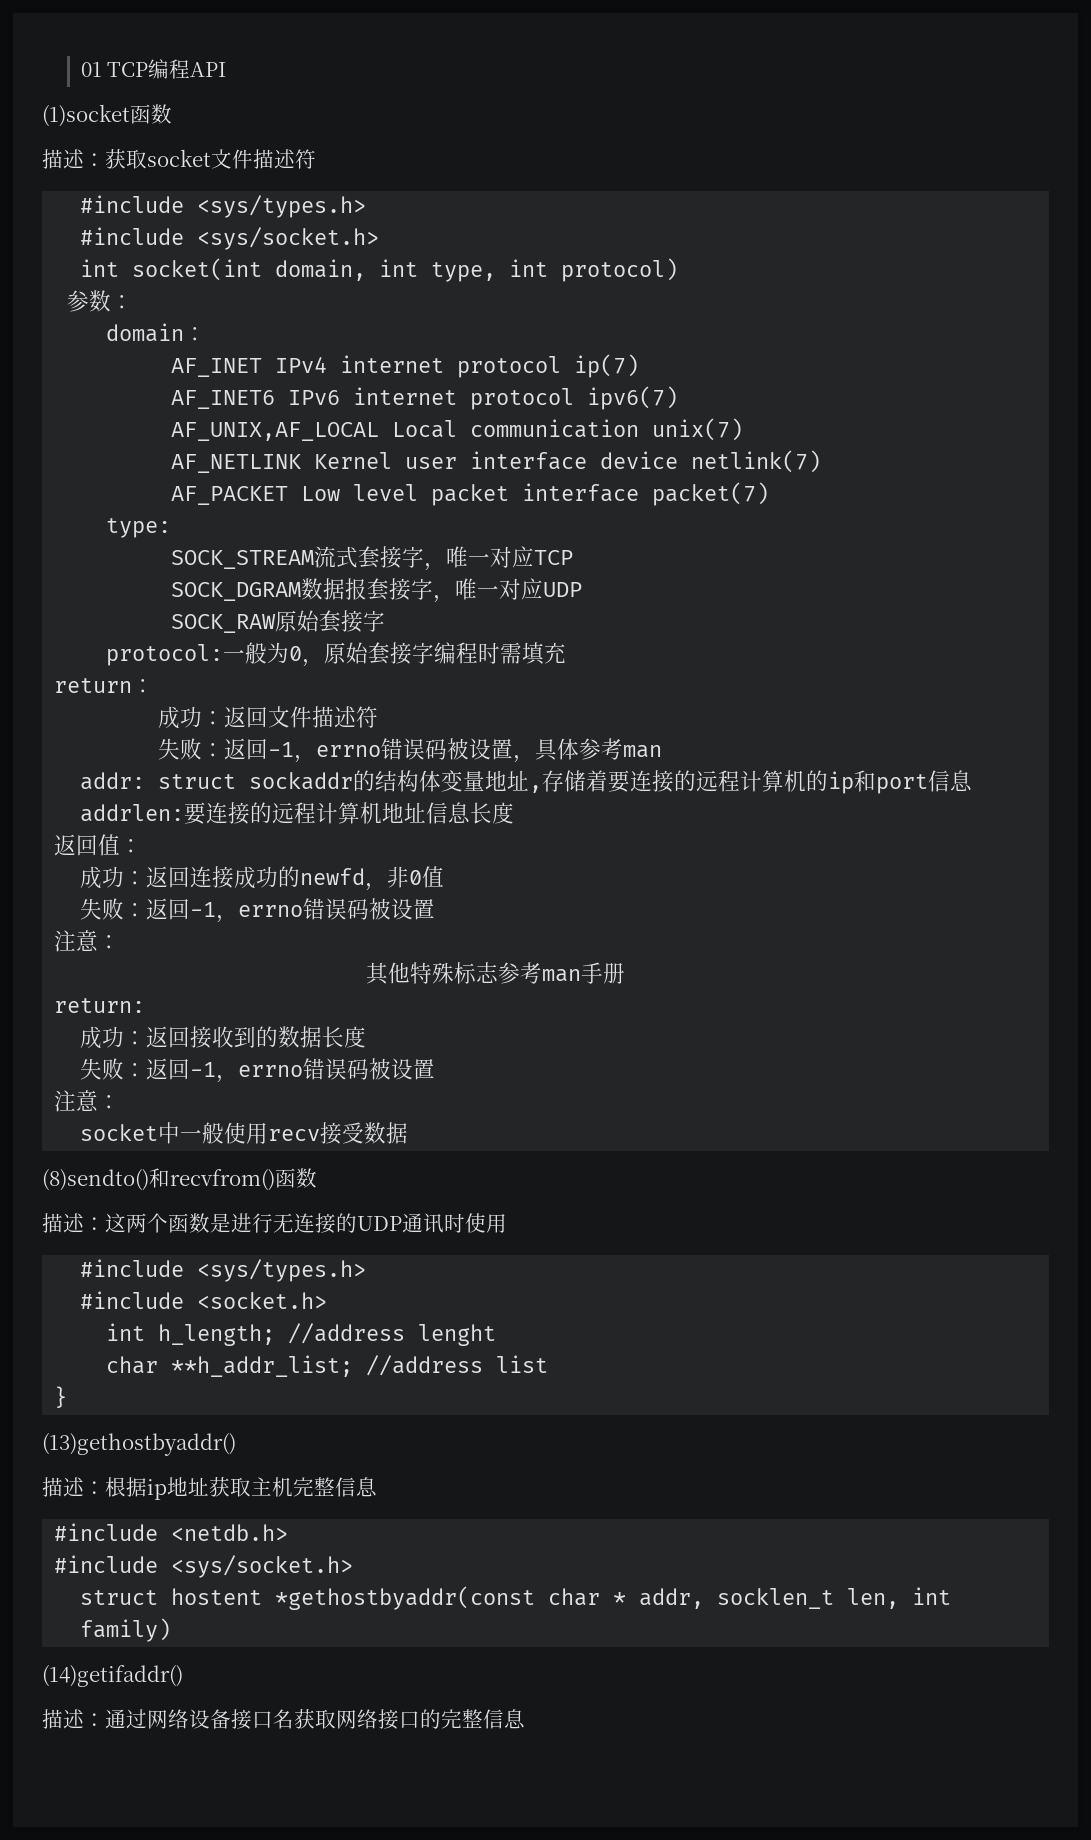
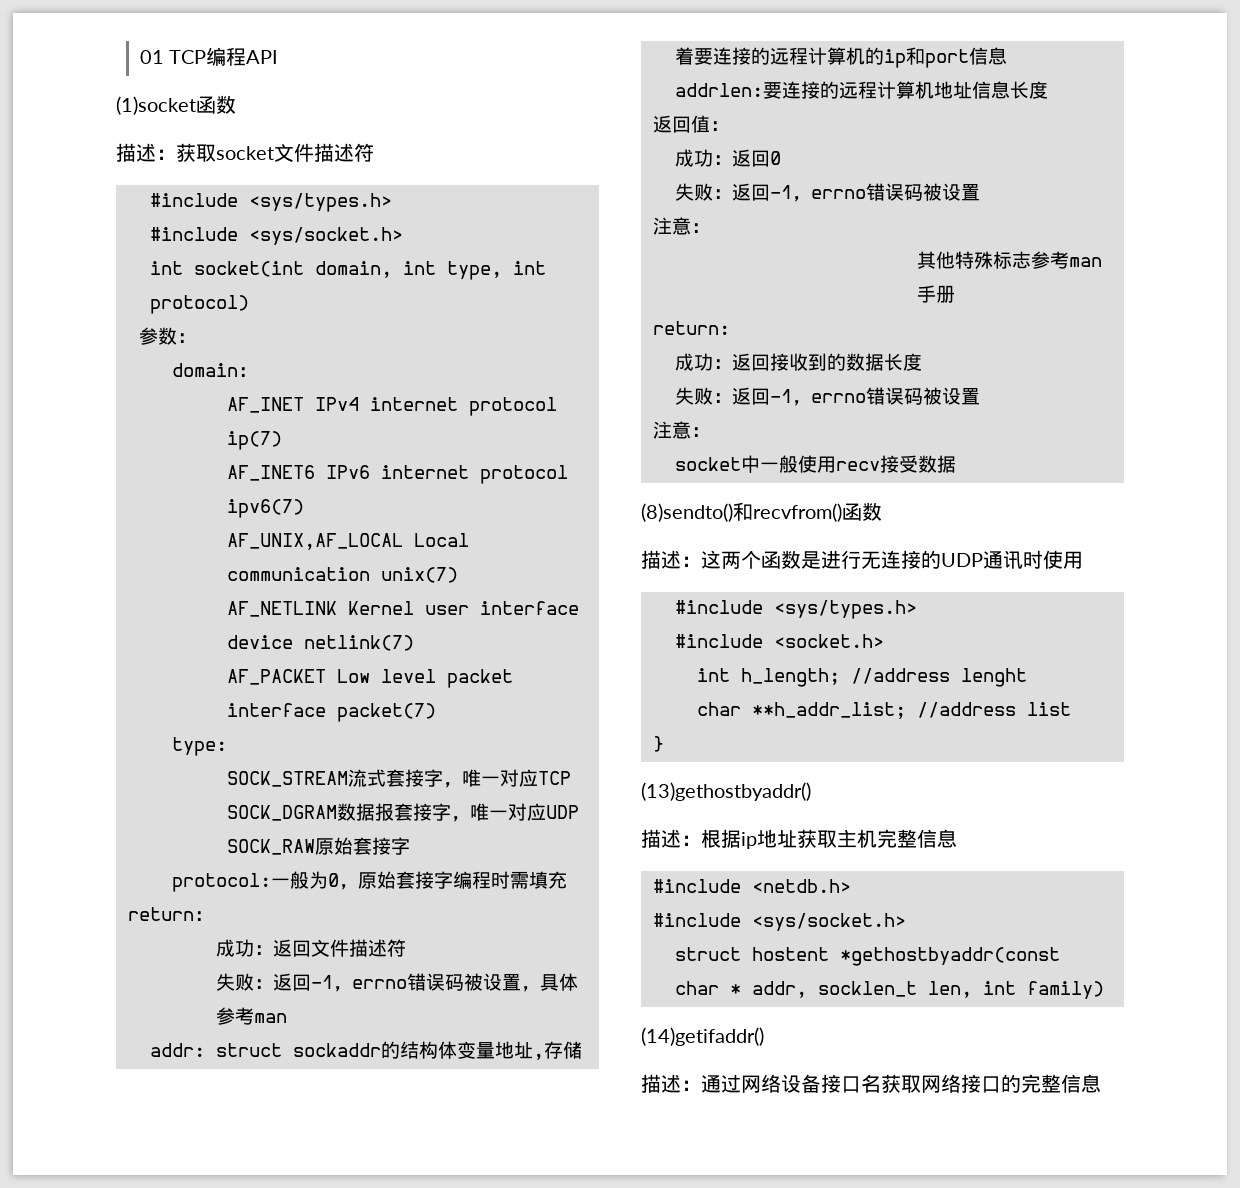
[190,866,445,891] 连接成功的newfd，非0值 -> [769,151,781,165] 0

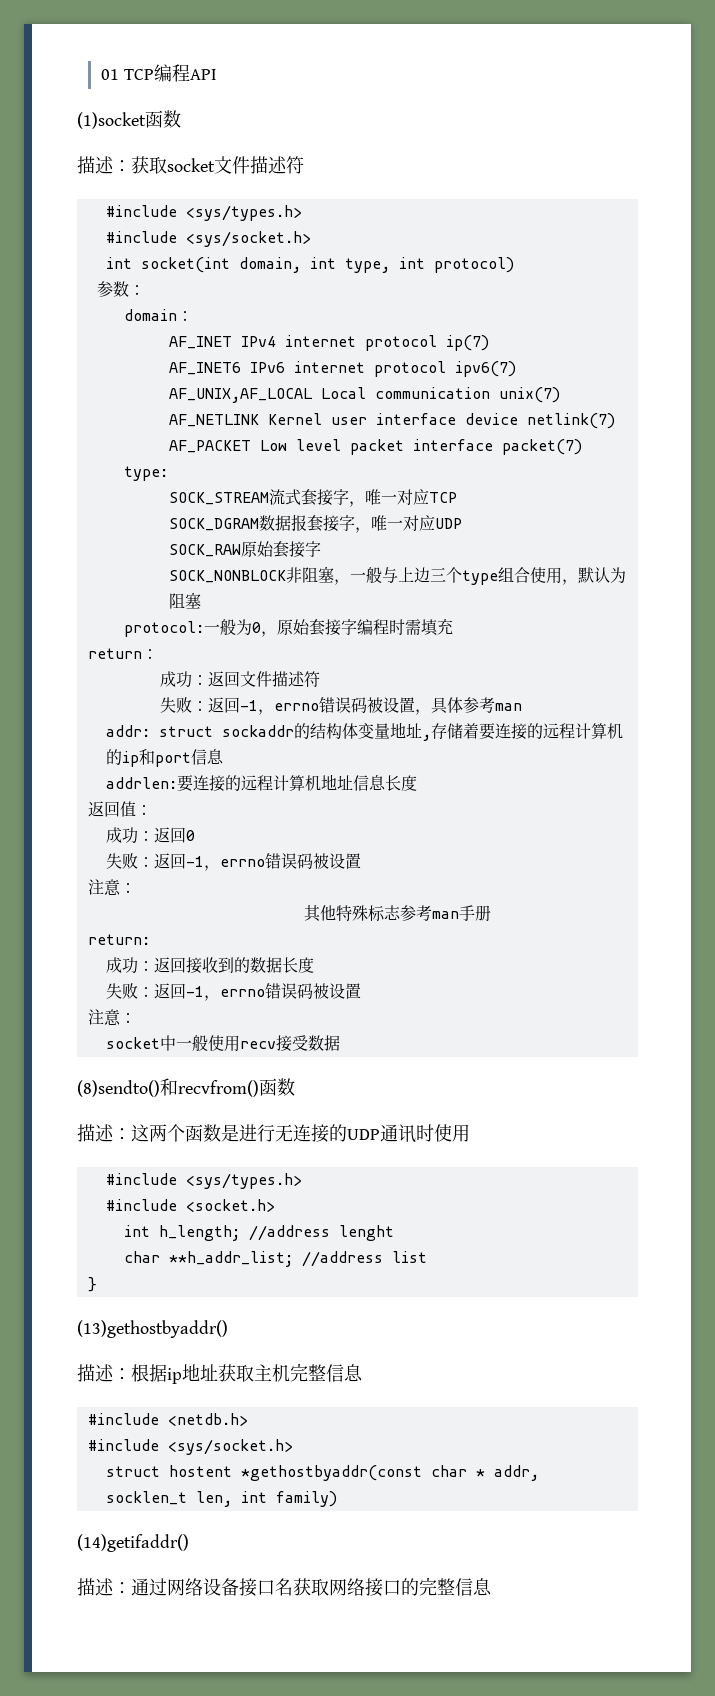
(410, 846) none -> [168,566,626,585] [168,592,201,609] // SOCK_NONBLOCK非阻塞，一般与上边三个type组合使用，默认为阻塞

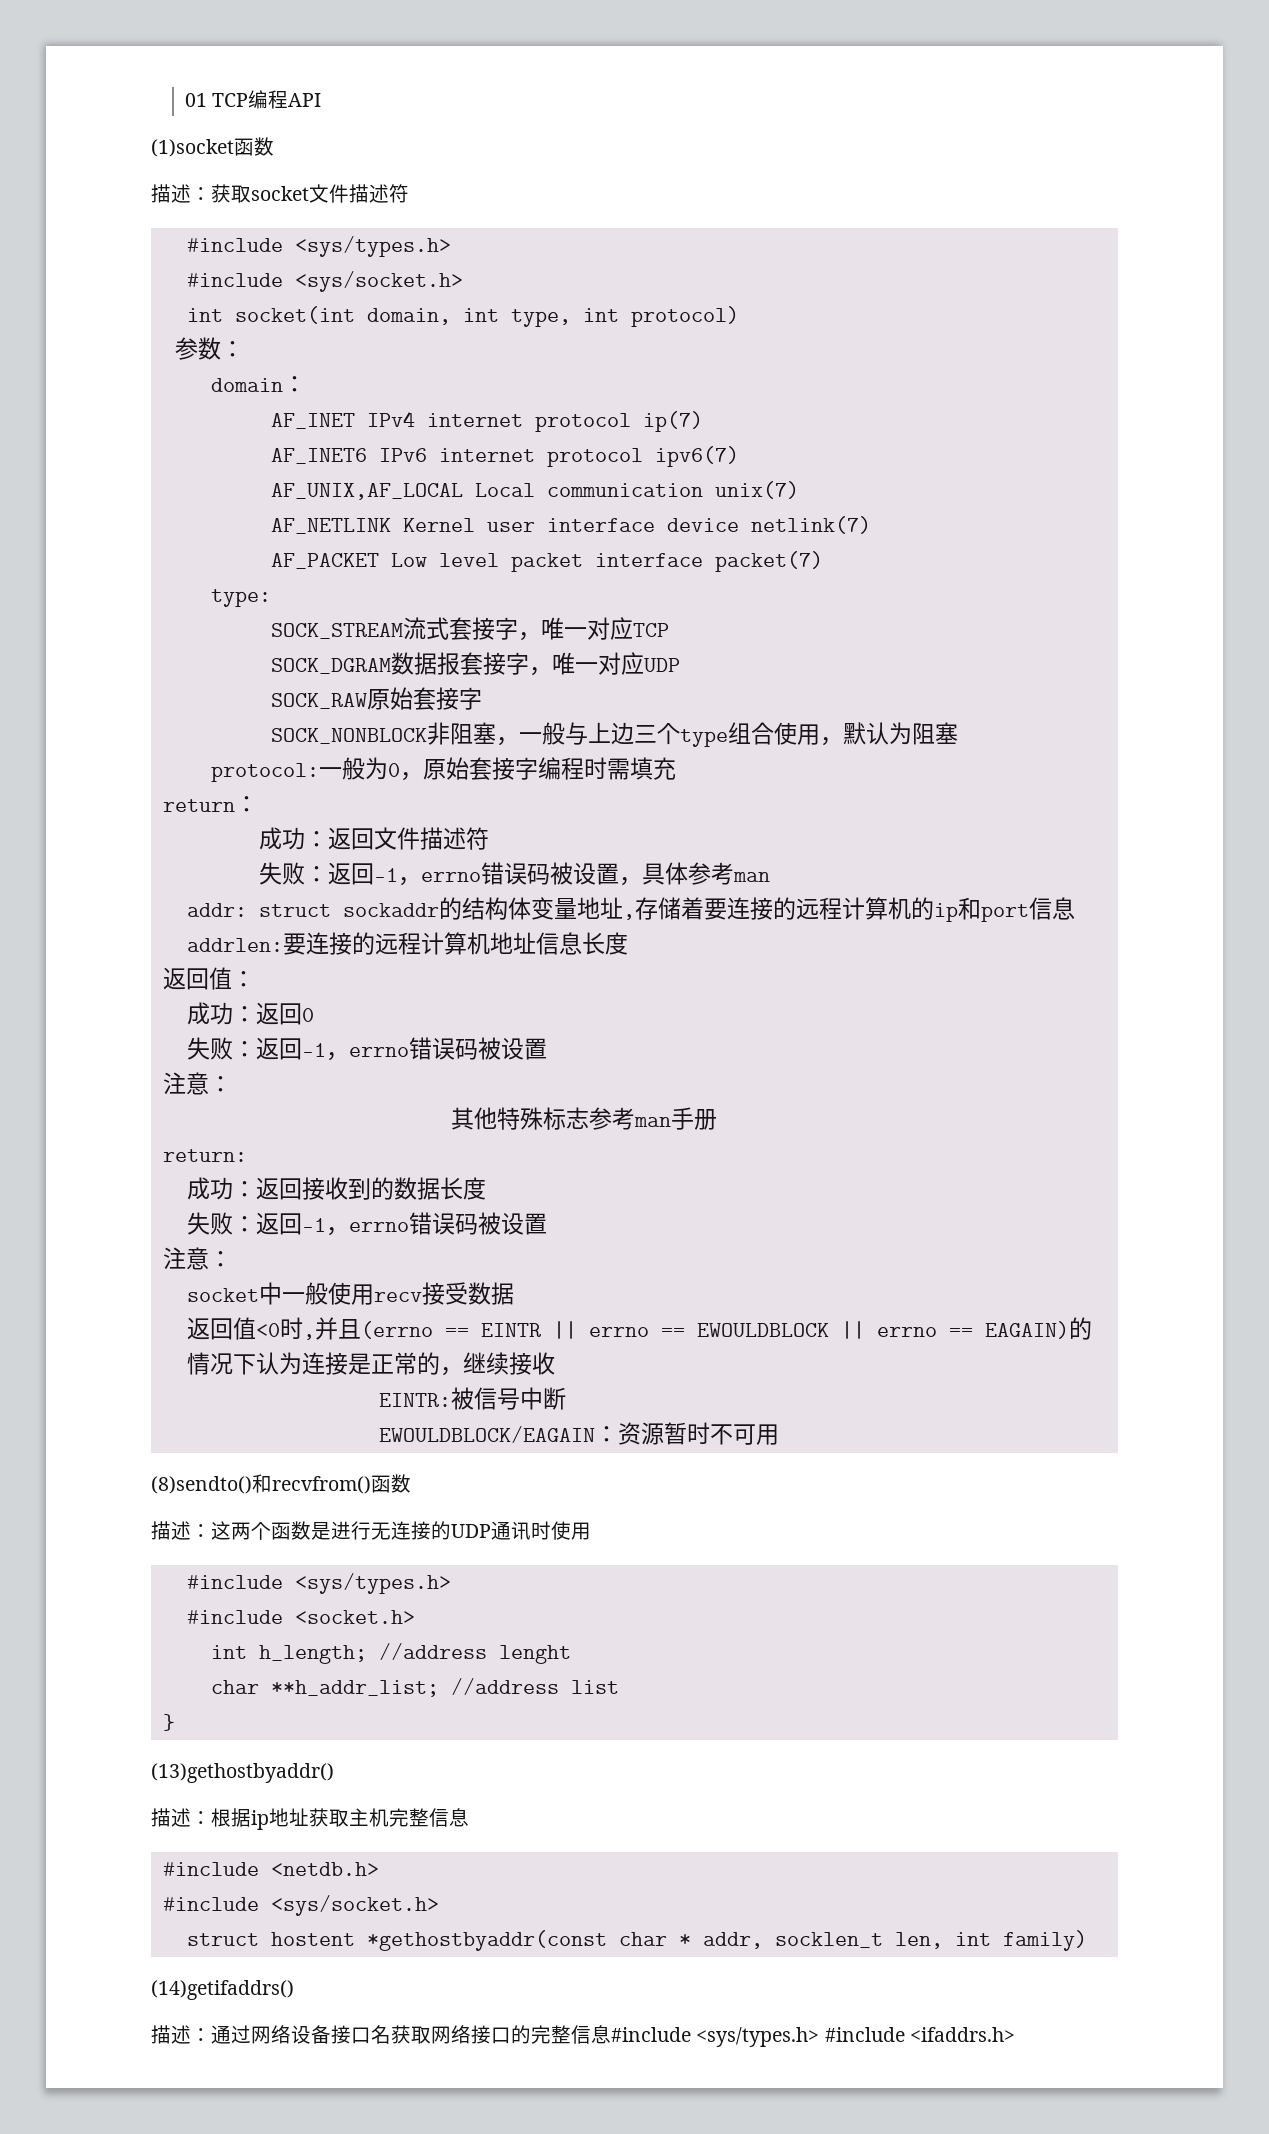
(340, 1043) none -> [186,1317,1092,1340] [186,1352,555,1376] [378,1387,566,1410] [378,1422,779,1445] // 返回值<0时,并且(errno == EINTR || errno == EWOULDBLOCK || errno == EAGAIN)的情况下认为连接是正常的，继续接收 // EINTR:被信号中断 // EWOULDBLOCK/EAGAIN：资源暂时不可用
[77,1534,189,1552] (14)getifaddr() -> [151,1980,294,2000] (14)getifaddrs()
(492, 1587) none -> [611,2027,1015,2047] #include <sys/types.h> #include <ifaddrs.h>

